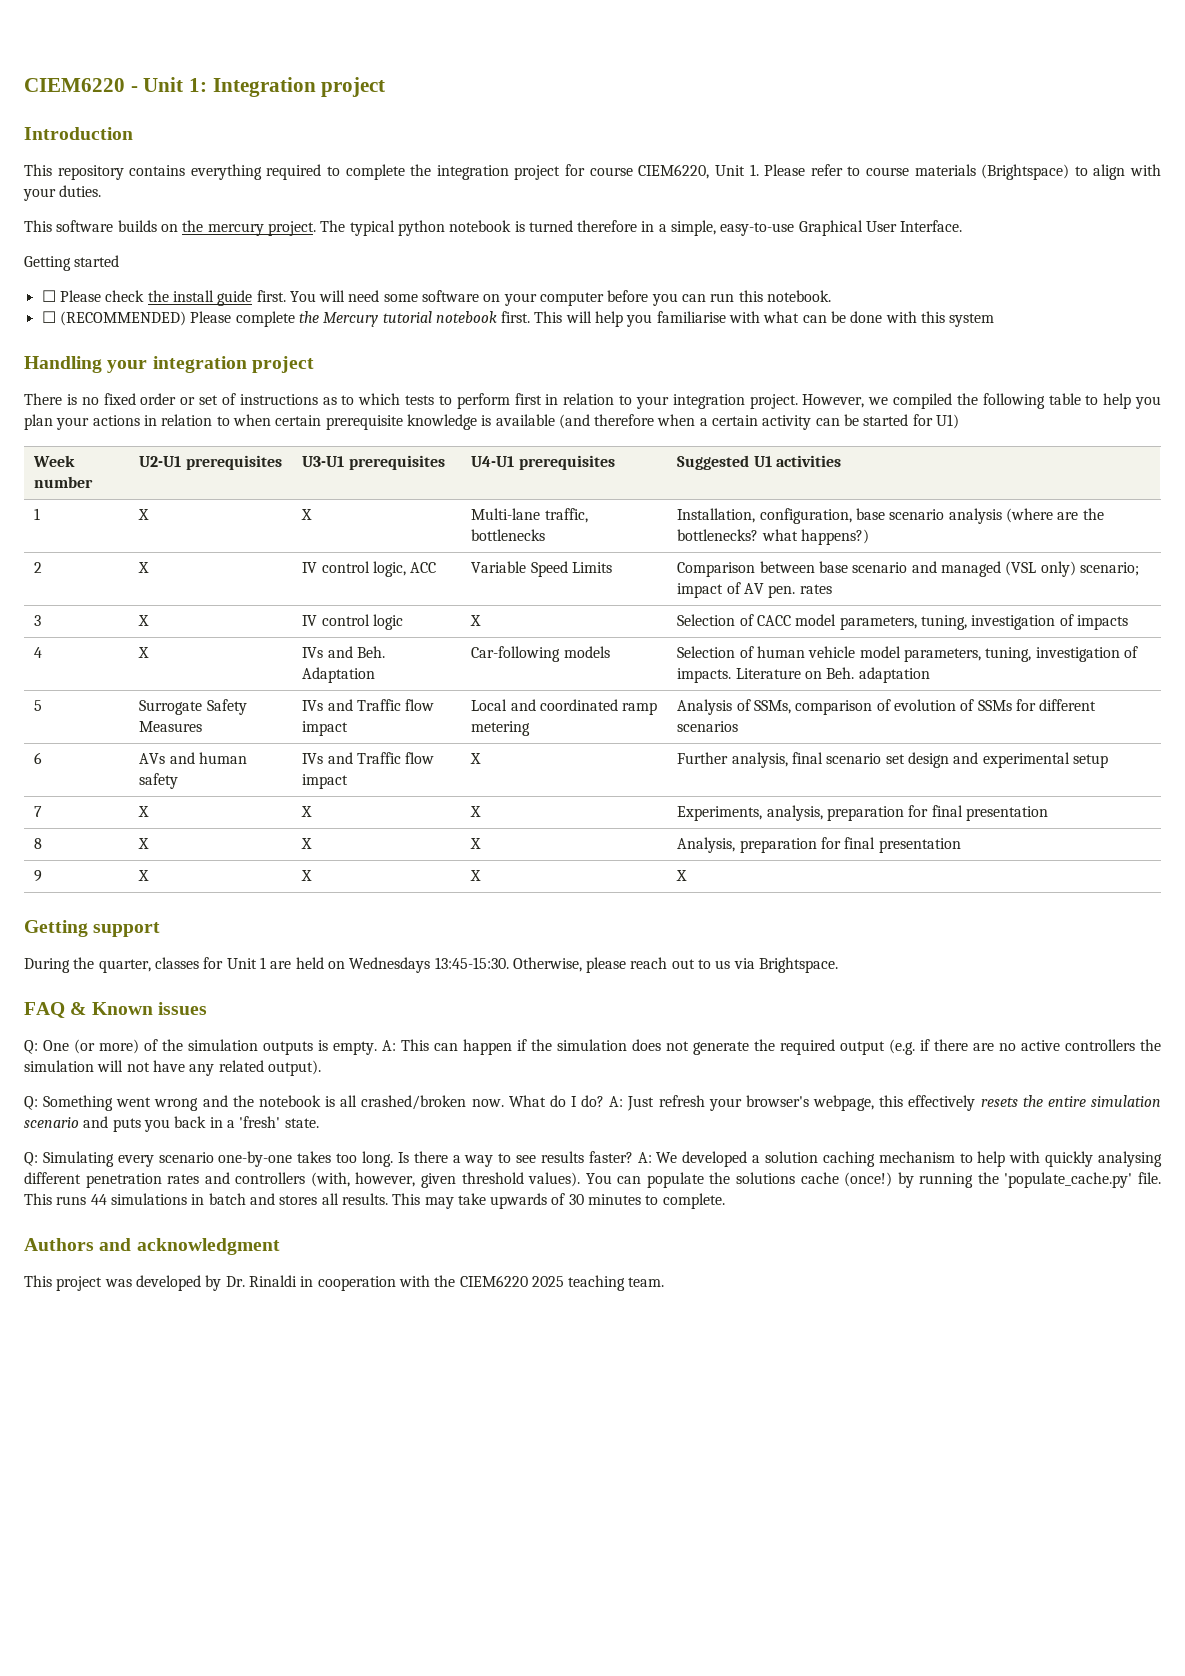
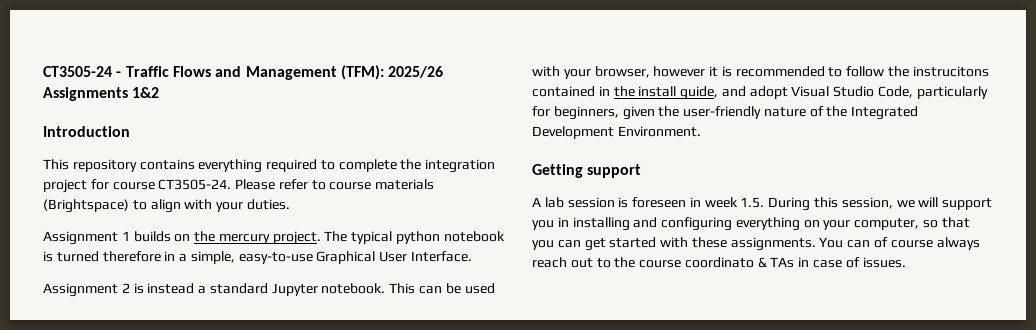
[24,77,386,97] CIEM6220 - Unit 1: Integration project -> [43,65,444,80] [43,87,160,101] CT3505-24 - Traffic Flows and Management (TFM): 2025/26 Assignments 1&2
[638,164,759,179] CIEM6220, Unit 1. -> [158,179,232,190] CT3505-24.
[24,220,114,232] This software -> [43,231,130,245] Assignment 1
[24,255,120,271] [41,290,832,306] [41,311,995,327] [24,356,314,373] [24,393,1162,409] [24,414,960,430] [33,455,76,467] [34,476,94,488] [139,455,282,470] [302,455,445,470] [471,455,615,470] [677,455,841,470] [34,508,41,520] [138,509,150,520] [301,509,313,520] [471,508,588,523] [471,529,546,541] [677,508,1104,524] [677,529,869,545] [34,562,43,573] [138,562,150,573] [302,561,437,577] [471,561,612,577] [677,561,1139,577] [677,582,832,598] [34,615,42,626] [138,615,150,626] [302,614,403,630] [470,615,482,626] [677,614,1128,630] [34,647,43,658] [138,647,150,658] [302,646,385,658] [302,667,376,683] [471,646,610,662] [677,646,1138,662] [677,667,930,683] [34,700,43,711] [139,699,247,715] [139,721,203,732] [302,699,435,711] [302,721,349,736] [471,699,658,715] [471,721,531,736] [677,699,1097,715] [677,721,739,732] [34,752,43,764] [139,752,247,764] [139,773,179,789] [302,752,435,764] [302,774,349,789] [470,753,482,764] [677,752,1108,768] [34,806,43,817] [138,806,150,817] [301,806,313,817] [470,806,482,817] [677,805,1048,821] [34,838,43,849] [138,838,150,849] [301,838,313,849] [470,838,482,849] [677,837,961,853] [34,870,43,882] [138,870,150,881] [301,870,313,881] [470,870,482,881] [676,870,688,881] [24,920,161,937] [24,957,839,973] [24,1002,207,1018] [24,1039,1161,1055] [24,1060,321,1076] [24,1095,1162,1111] [24,1116,319,1132] [24,1151,1162,1167] [24,1172,1161,1188] [24,1193,725,1209] [24,1238,280,1255] [24,1275,665,1291] Getting started // ☐ Please check the install guide first. You will need some software on your computer before you can run this notebook. // ☐ (RECOMMENDED) Please complete the Mercury tutorial notebook first. This will help you familiarise with what can be done with this system // Handling your integration project // There is no fixed order or set of instructions as to which tests to perform first in relation to your integration project. However, we compiled the following table to help you plan your actions in relation to when certain prerequisite knowledge is available (and therefore when a certain activity can be started for U1) // Week number | U2-U1 prerequisites | U3-U1 prerequisites | U4-U1 prerequisites | Suggested U1 activities // 1 | X | X | Multi-lane traffic, bottlenecks | Installation, configuration, base scenario analysis (where are the bottlenecks? what happens?) // 2 | X | IV control logic, ACC | Variable Speed Limits | Comparison between base scenario and managed (VSL only) scenario; impact of AV pen. rates // 3 | X | IV control logic | X | Selection of CACC model parameters, tuning, investigation of impacts // 4 | X | IVs and Beh. Adaptation | Car-following models | Selection of human vehicle model parameters, tuning, investigation of impacts. Literature on Beh. adaptation // 5 | Surrogate Safety Measures | IVs and Traffic flow impact | Local and coordinated ramp metering | Analysis of SSMs, comparison of evolution of SSMs for different scenarios // 6 | AVs and human safety | IVs and Traffic flow impact | X | Further analysis, final scenario set design and experimental setup // 7 | X | X | X | Experiments, analysis, preparation for final presentation // 8 | X | X | X | Analysis, preparation for final presentation // 9 | X | X | X | X // Getting support // During the quarter, classes for Unit 1 are held on Wednesdays 13:45-15:30. Otherwise, please reach out to us via Brightspace. // FAQ & Known issues // Q: One (or more) of the simulation outputs is empty. A: This can happen if the simulation does not generate the required output (e.g. if there are no active controllers the simulation will not have any related output). // Q: Something went wrong and the notebook is all crashed/broken now. What do I do? A: Just refresh your browser's webpage, this effectively resets the entire simulation scenario and puts you back in a 'fresh' state. // Q: Simulating every scenario one-by-one takes too long. Is there a way to see results faster? A: We developed a solution caching mechanism to help with quickly analysing different penetration rates and controllers (with, however, given threshold values). You can populate the solutions cache (once!) by running the 'populate_cache.py' file. This runs 44 simulations in batch and stores all results. This may take upwards of 30 minutes to complete. // Authors and acknowledgment // This project was developed by Dr. Rinaldi in cooperation with the CIEM6220 2025 teaching team. -> [43,283,495,297] [532,66,989,79] [532,86,988,100] [532,106,919,120] [532,126,701,139] [532,164,642,178] [532,197,993,211] [532,217,970,231] [532,237,980,251] [532,257,906,268] Assignment 2 is instead a standard Jupyter notebook. This can be used with your browser, however it is recommended to follow the instrucitons contained in the install guide, and adopt Visual Studio Code, particularly for beginners, given the user-friendly nature of the Integrated Development Environment. // Getting support // A lab session is foreseen in week 1.5. During this session, we will support you in installing and configuring everything on your computer, so that you can get started with these assignments. You can of course always reach out to the course coordinato & TAs in case of issues.

